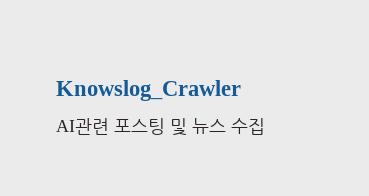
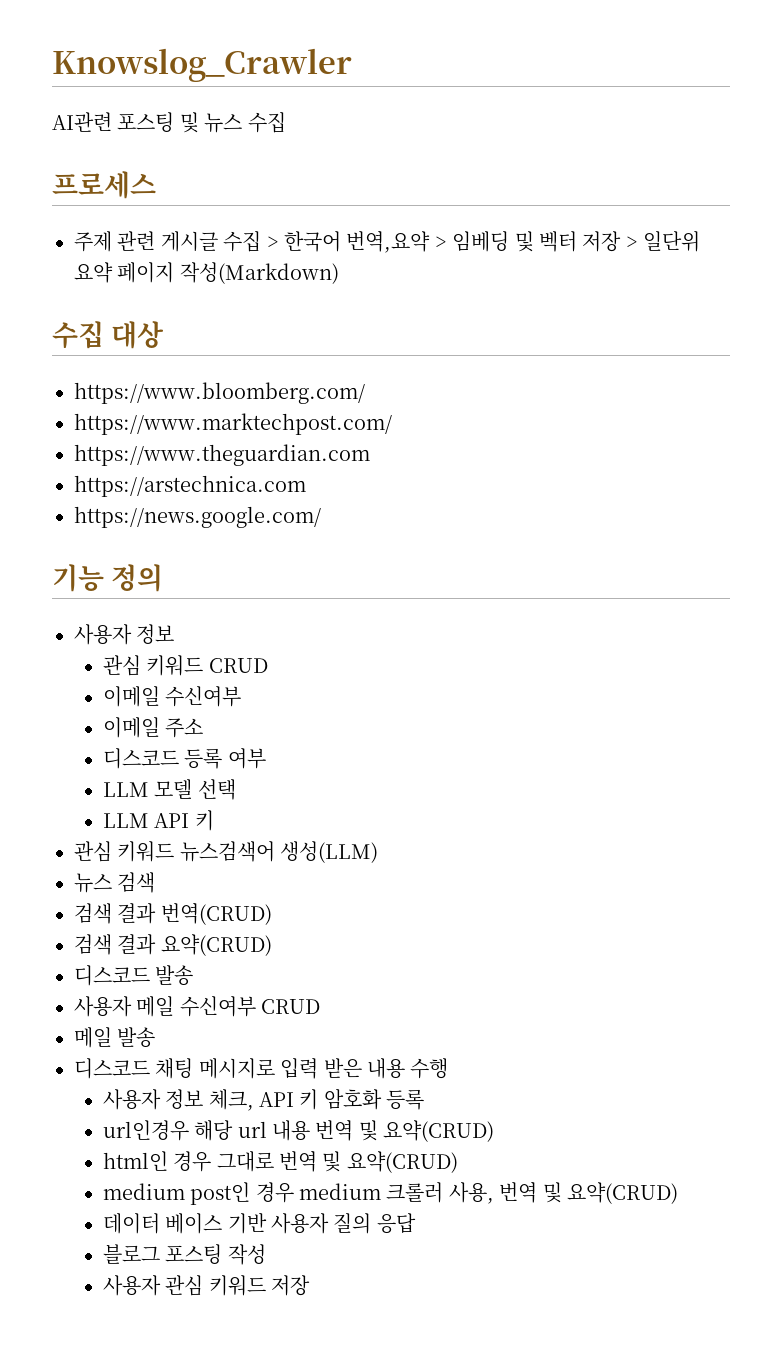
(265, 126) none -> [52,171,156,199] [74,231,701,253] [74,262,339,284] [52,321,165,349] [74,382,365,404] [74,413,392,435] [74,444,370,466] [74,475,306,497] [74,506,321,528] [52,564,164,592] [74,624,175,645] [102,655,268,676] [102,686,242,707] [102,717,204,738] [102,748,266,769] [102,779,236,800] [102,810,214,831] [74,841,379,863] [74,872,156,893] [74,903,272,925] [74,934,272,956] [74,965,194,986] [74,996,321,1017] [74,1027,156,1048] [74,1058,449,1079] [102,1088,425,1111] [102,1120,495,1142] [102,1151,458,1173] [102,1182,679,1205] [102,1213,416,1234] [102,1244,266,1265] [102,1275,311,1296] // 프로세스 // 주제 관련 게시글 수집 > 한국어 번역,요약 > 임베딩 및 벡터 저장 > 일단위 요약 페이지 작성(Markdown) // 수집 대상 // https://www.bloomberg.com/ // https://www.marktechpost.com/ // https://www.theguardian.com // https://arstechnica.com // https://news.google.com/ // 기능 정의 // 사용자 정보 // 관심 키워드 CRUD // 이메일 수신여부 // 이메일 주소 // 디스코드 등록 여부 // LLM 모델 선택 // LLM API 키 // 관심 키워드 뉴스검색어 생성(LLM) // 뉴스 검색 // 검색 결과 번역(CRUD) // 검색 결과 요약(CRUD) // 디스코드 발송 // 사용자 메일 수신여부 CRUD // 메일 발송 // 디스코드 채팅 메시지로 입력 받은 내용 수행 // 사용자 정보 체크, API 키 암호화 등록 // url인경우 해당 url 내용 번역 및 요약(CRUD) // html인 경우 그대로 번역 및 요약(CRUD) // medium post인 경우 medium 크롤러 사용, 번역 및 요약(CRUD) // 데이터 베이스 기반 사용자 질의 응답 // 블로그 포스팅 작성 // 사용자 관심 키워드 저장

